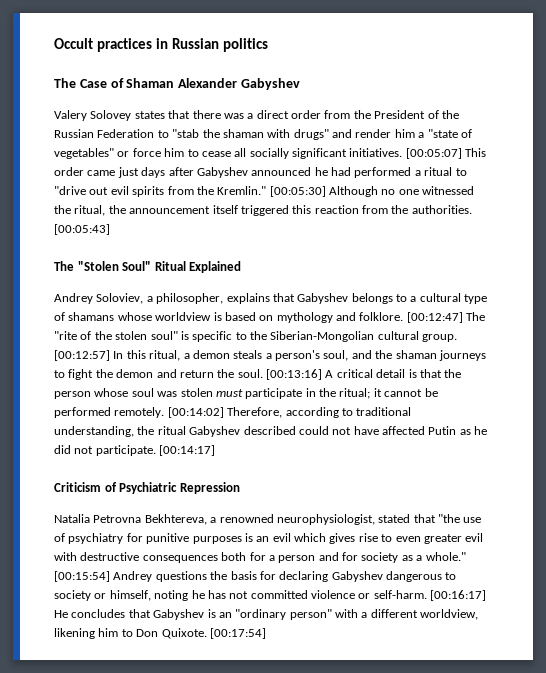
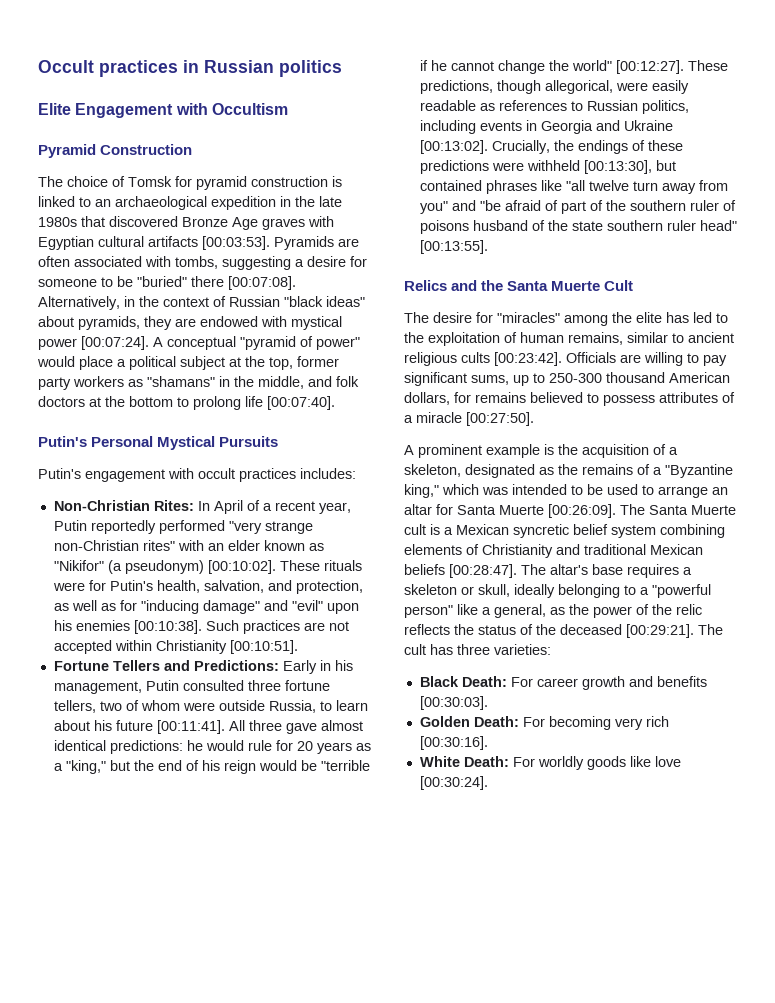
[54,78,300,90] [54,110,459,121] [54,129,472,140] [54,148,487,159] [54,167,467,178] [54,186,475,197] [54,205,472,216] [54,224,110,235] [54,261,242,273] [54,293,488,304] [54,312,486,323] [54,331,458,342] [54,350,486,361] [54,369,462,380] [54,388,438,399] [54,407,412,418] [54,426,488,437] [54,445,216,456] [54,482,240,494] [54,514,482,525] [54,533,484,544] [54,552,466,563] [54,571,457,582] [54,590,487,601] [54,609,479,620] [54,628,266,639] The Case of Shaman Alexander Gabyshev // Valery Solovey states that there was a direct order from the President of the Russian Federation to "stab the shaman with drugs" and render him a "state of vegetables" or force him to cease all socially significant initiatives. [00:05:07] This order came just days after Gabyshev announced he had performed a ritual to "drive out evil spirits from the Kremlin." [00:05:30] Although no one witnessed the ritual, the announcement itself triggered this reaction from the authorities. [00:05:43] // The "Stolen Soul" Ritual Explained // Andrey Soloviev, a philosopher, explains that Gabyshev belongs to a cultural type of shamans whose worldview is based on mythology and folklore. [00:12:47] The "rite of the stolen soul" is specific to the Siberian-Mongolian cultural group. [00:12:57] In this ritual, a demon steals a person's soul, and the shaman journeys to fight the demon and return the soul. [00:13:16] A critical detail is that the person whose soul was stolen must participate in the ritual; it cannot be performed remotely. [00:14:02] Therefore, according to traditional understanding, the ritual Gabyshev described could not have affected Putin as he did not participate. [00:14:17] // Criticism of Psychiatric Repression // Natalia Petrovna Bekhtereva, a renowned neurophysiologist, stated that "the use of psychiatry for punitive purposes is an evil which gives rise to even greater evil with destructive consequences both for a person and for society as a whole." [00:15:54] Andrey questions the basis for declaring Gabyshev dangerous to society or himself, noting he has not committed violence or self-harm. [00:16:17] He concludes that Gabyshev is an "ordinary person" with a different worldview, likening him to Don Quixote. [00:17:54] -> [38,103,288,118] [38,144,193,158] [38,176,342,190] [38,196,342,210] [38,216,334,230] [38,236,359,250] [38,256,367,270] [38,276,296,290] [38,296,365,310] [38,316,342,330] [38,336,360,350] [37,356,339,370] [38,376,359,390] [38,396,335,410] [38,436,279,450] [38,468,356,482] [53,500,351,514] [53,520,313,534] [53,540,324,551] [53,560,362,574] [52,580,363,594] [53,600,359,614] [53,620,349,634] [53,640,298,654] [53,660,353,674] [53,680,330,694] [53,700,368,713] [53,720,363,734] [53,740,371,754] [53,760,370,774] [419,60,728,74] [419,80,689,94] [419,100,689,114] [419,120,673,134] [419,140,683,154] [419,160,676,174] [419,180,728,194] [419,200,736,214] [419,220,737,234] [419,240,488,254] [404,280,634,291] [404,312,728,326] [404,332,734,346] [404,352,727,366] [404,372,730,386] [404,392,735,406] [404,412,534,426] [404,444,678,458] [404,464,733,478] [404,484,728,498] [404,504,736,518] [404,524,725,538] [404,544,703,558] [404,564,692,578] [404,584,711,598] [404,604,702,618] [404,624,723,638] [404,644,551,655] [419,676,707,690] [419,696,488,710] [419,716,669,730] [419,736,488,750] [419,756,681,770] [419,776,488,790] Elite Engagement with Occultism // Pyramid Construction // The choice of Tomsk for pyramid construction is linked to an archaeological expedition in the late 1980s that discovered Bronze Age graves with Egyptian cultural artifacts [00:03:53]. Pyramids are often associated with tombs, suggesting a desire for someone to be "buried" there [00:07:08]. Alternatively, in the context of Russian "black ideas" about pyramids, they are endowed with mystical power [00:07:24]. A conceptual "pyramid of power" would place a political subject at the top, former party workers as "shamans" in the middle, and folk doctors at the bottom to prolong life [00:07:40]. // Putin's Personal Mystical Pursuits // Putin's engagement with occult practices includes: // Non-Christian Rites: In April of a recent year, Putin reportedly performed "very strange non-Christian rites" with an elder known as "Nikifor" (a pseudonym) [00:10:02]. These rituals were for Putin's health, salvation, and protection, as well as for "inducing damage" and "evil" upon his enemies [00:10:38]. Such practices are not accepted within Christianity [00:10:51]. // Fortune Tellers and Predictions: Early in his management, Putin consulted three fortune tellers, two of whom were outside Russia, to learn about his future [00:11:41]. All three gave almost identical predictions: he would rule for 20 years as a "king," but the end of his reign would be "terrible if he cannot change the world" [00:12:27]. These predictions, though allegorical, were easily readable as references to Russian politics, including events in Georgia and Ukraine [00:13:02]. Crucially, the endings of these predictions were withheld [00:13:30], but contained phrases like "all twelve turn away from you" and "be afraid of part of the southern ruler of poisons husband of the state southern ruler head" [00:13:55]. // Relics and the Santa Muerte Cult // The desire for "miracles" among the elite has led to the exploitation of human remains, similar to ancient religious cults [00:23:42]. Officials are willing to pay significant sums, up to 250-300 thousand American dollars, for remains believed to possess attributes of a miracle [00:27:50]. // A prominent example is the acquisition of a skeleton, designated as the remains of a "Byzantine king," which was intended to be used to arrange an altar for Santa Muerte [00:26:09]. The Santa Muerte cult is a Mexican syncretic belief system combining elements of Christianity and traditional Mexican beliefs [00:28:47]. The altar's base requires a skeleton or skull, ideally belonging to a "powerful person" like a general, as the power of the relic reflects the status of the deceased [00:29:21]. The cult has three varieties: // Black Death: For career growth and benefits [00:30:03]. // Golden Death: For becoming very rich [00:30:16]. // White Death: For worldly goods like love [00:30:24].

